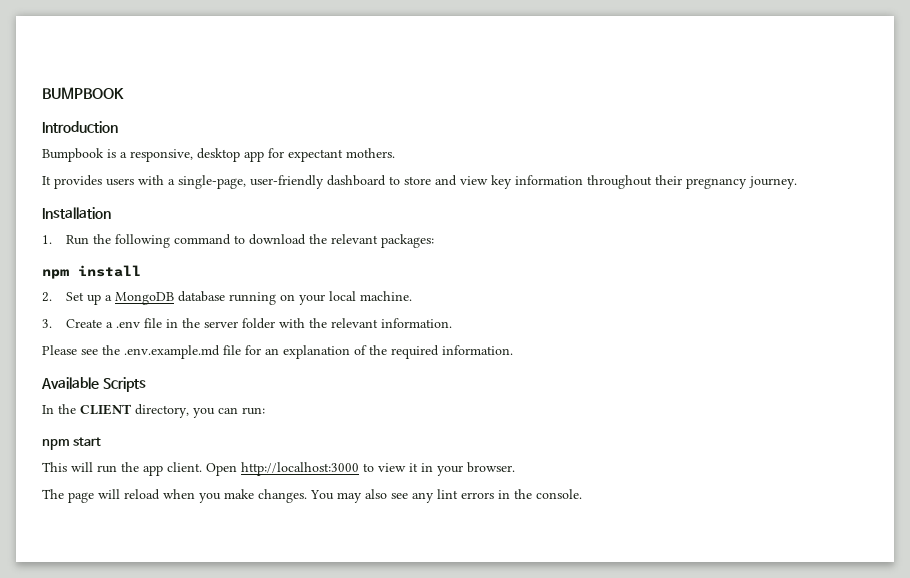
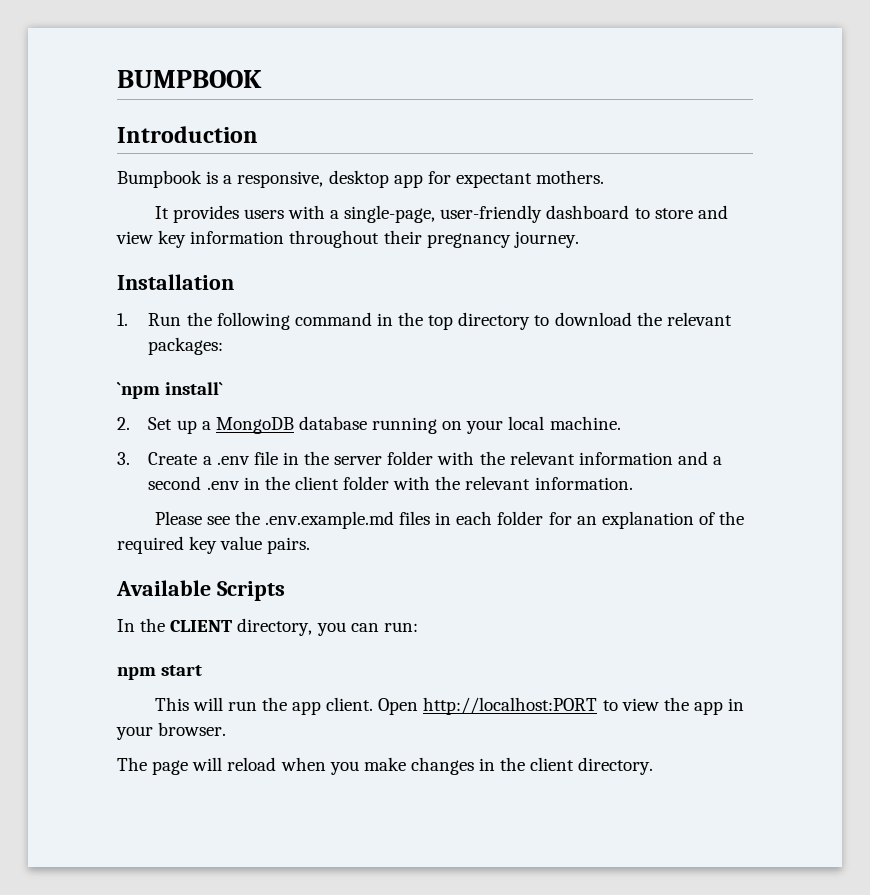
(232, 239) none -> [376,312,531,330] in the top directory
[42,265,141,279] npm install -> [117,382,224,399] `npm install`
(379, 323) none -> [578,451,723,465] [148,476,531,490] information and a second .env in the client folder with the relevant
[223,345,241,355] file -> [399,511,544,525] files in each folder
[442,345,513,355] information. -> [189,536,311,554] key value pairs.
[241,462,359,476] http://localhost:3000 -> [423,697,598,715] http://localhost:PORT
[409,463,418,472] it -> [663,697,724,715] the app
[258,489,582,503] changes. You may also see any lint errors in the console. -> [410,757,654,775] changes in the client directory.

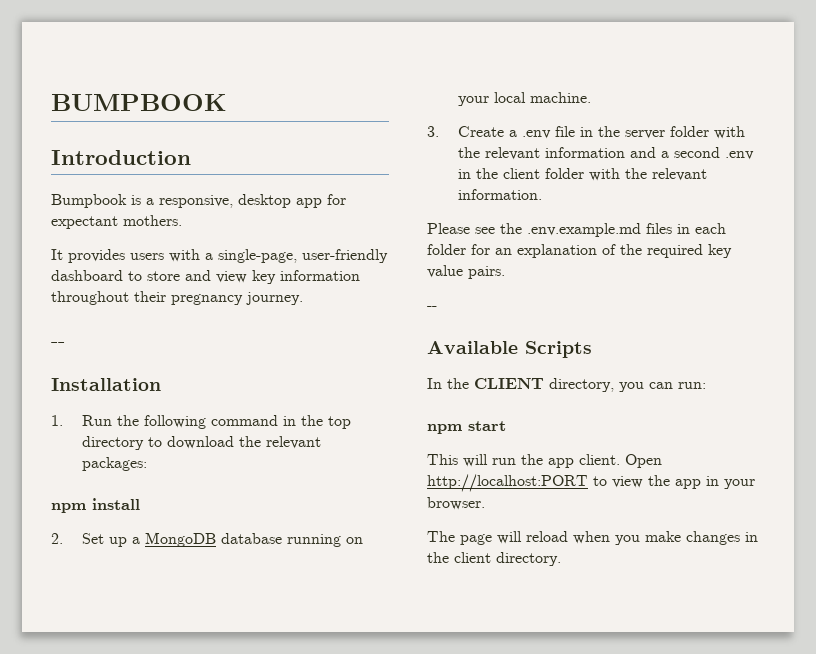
(579, 239) none -> [51,342,65,346] // --
[117,382,224,399] `npm install` -> [51,498,140,513] npm install
(311, 545) none -> [427,306,437,310] // --

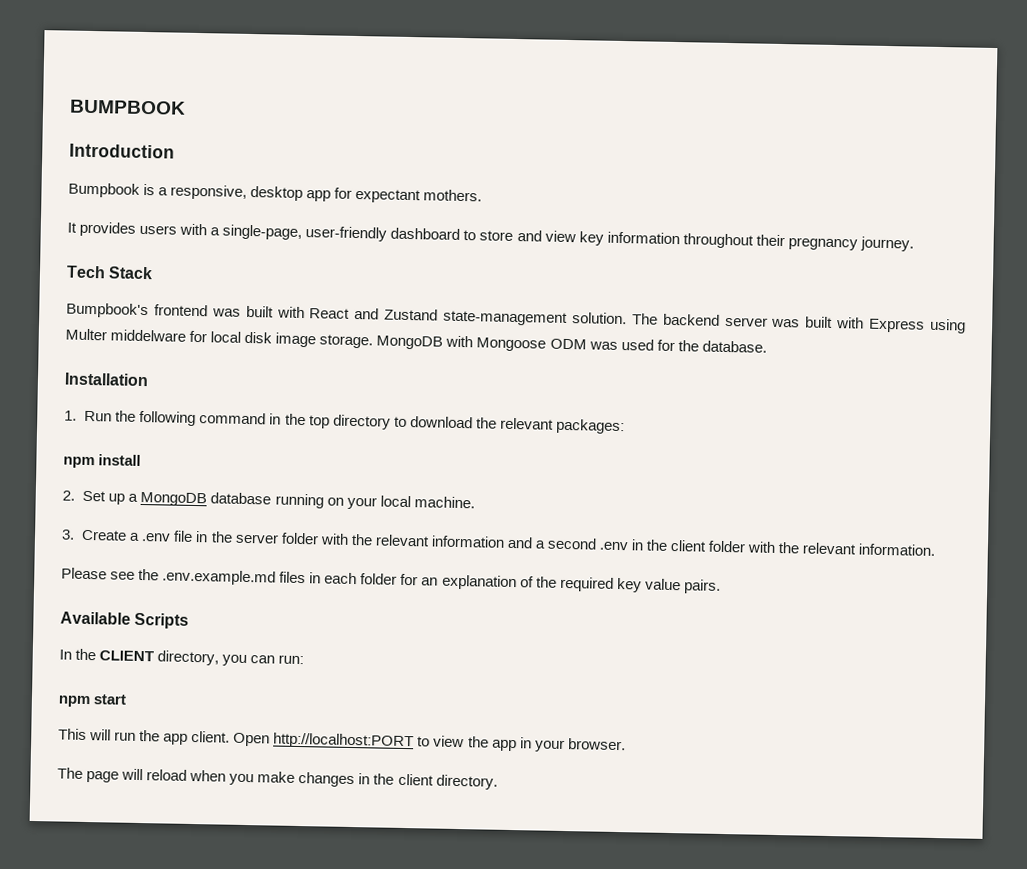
[51,342,65,346] -- -> [66,265,154,280] [66,302,966,334] [65,328,767,353] Tech Stack // Bumpbook's frontend was built with React and Zustand state-management solution. The backend server was built with Express using Multer middelware for local disk image storage. MongoDB with Mongoose ODM was used for the database.
[427,306,437,310] // -- -> (721, 586) none

